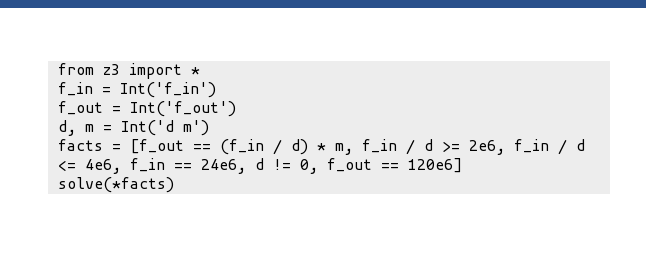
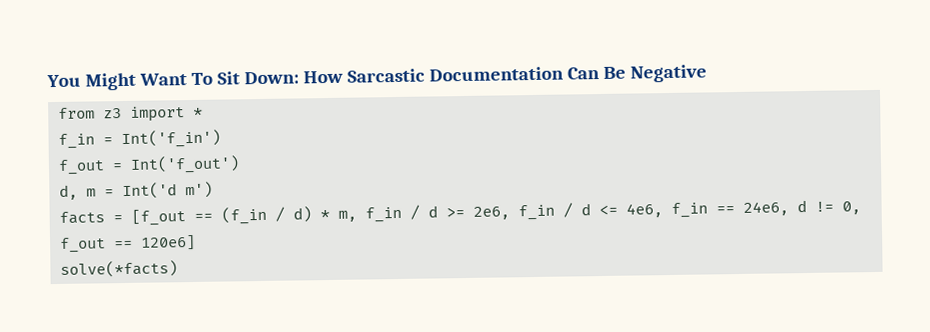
(57, 69) none -> [46,64,707,91] You Might Want To Sit Down: How Sarcastic Documentation Can Be Negative //

